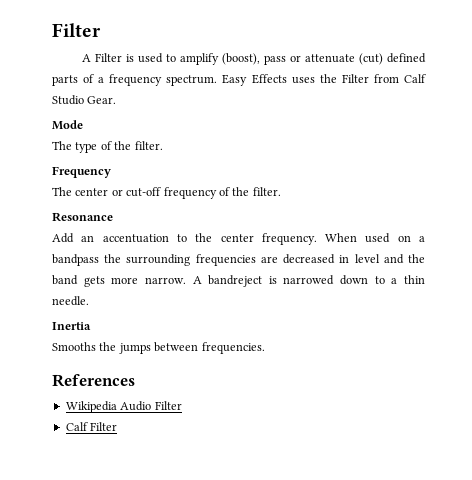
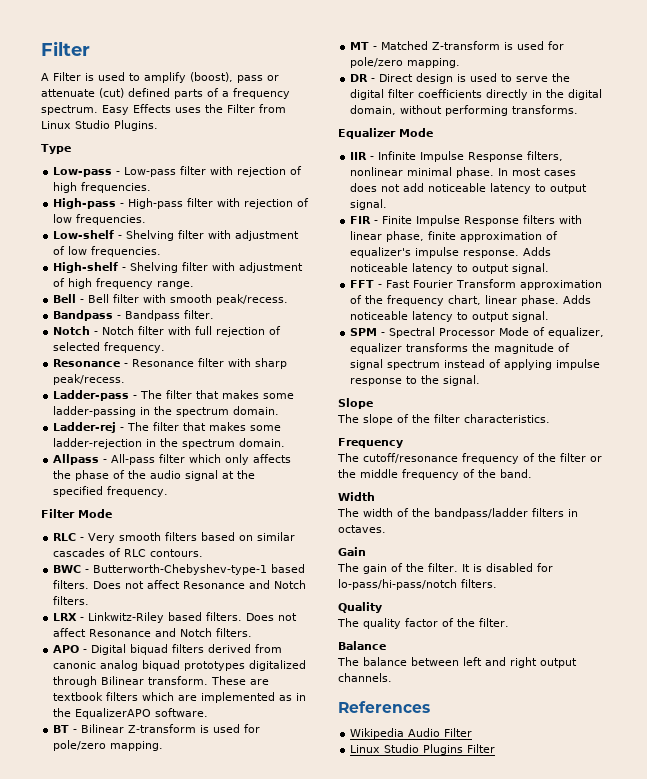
[403,74,426,83] [52,95,117,105] [52,120,83,130] [52,141,163,153] [52,166,111,178] [52,187,281,199] [52,212,113,222] [52,233,426,245] [52,254,426,266] [52,275,425,287] [52,296,89,306] [52,322,91,330] [52,342,265,354] Calf Studio Gear. // Mode // The type of the filter. // Frequency // The center or cut-off frequency of the filter. // Resonance // Add an accentuation to the center frequency. When used on a bandpass the surrounding frequencies are decreased in level and the band gets more narrow. A bandreject is narrowed down to a thin needle. // Inertia // Smooths the jumps between frequencies. -> [41,120,158,131] [41,144,71,154] [53,166,303,177] [53,182,152,193] [53,198,310,209] [53,214,147,225] [53,230,300,241] [53,246,162,257] [53,262,304,273] [53,278,195,289] [53,294,289,305] [53,310,215,321] [53,326,282,337] [53,342,166,353] [53,358,288,369] [53,374,126,385] [53,390,295,401] [53,406,280,417] [53,422,282,433] [53,438,286,449] [53,454,292,465] [53,470,256,481] [53,486,169,497] [41,509,112,518] [53,532,296,543] [53,548,204,557] [53,564,306,575] [53,580,307,589] [53,596,90,605] [53,612,298,623] [53,628,253,637] [53,644,283,655] [53,660,307,671] [53,676,270,687] [53,692,307,703] [53,708,209,719] [53,724,261,733] [53,740,164,751] [350,41,565,50] [350,57,461,68] [350,73,571,84] [350,89,603,100] [350,105,579,116] [338,128,433,139] [350,151,564,162] [350,167,577,178] [350,183,588,194] [350,199,388,210] [350,215,583,226] [350,231,559,242] [350,247,552,258] [350,263,550,274] [350,279,603,290] [350,295,592,306] [350,311,550,322] [350,327,605,338] [350,343,571,354] [350,359,601,370] [350,375,481,386] [338,398,373,409] [337,414,550,425] [338,438,403,448] [337,453,602,464] [338,469,532,480] [338,492,375,501] [337,508,578,519] [338,525,386,533] [338,547,366,556] [337,563,553,574] [338,579,497,590] [338,602,382,613] [337,618,509,629] [338,641,386,650] [337,657,577,668] [338,673,392,682] Linux Studio Plugins. // Type // Low-pass - Low-pass filter with rejection of high frequencies. // High-pass - High-pass filter with rejection of low frequencies. // Low-shelf - Shelving filter with adjustment of low frequencies. // High-shelf - Shelving filter with adjustment of high frequency range. // Bell - Bell filter with smooth peak/recess. // Bandpass - Bandpass filter. // Notch - Notch filter with full rejection of selected frequency. // Resonance - Resonance filter with sharp peak/recess. // Ladder-pass - The filter that makes some ladder-passing in the spectrum domain. // Ladder-rej - The filter that makes some ladder-rejection in the spectrum domain. // Allpass - All-pass filter which only affects the phase of the audio signal at the specified frequency. // Filter Mode // RLC - Very smooth filters based on similar cascades of RLC contours. // BWC - Butterworth-Chebyshev-type-1 based filters. Does not affect Resonance and Notch filters. // LRX - Linkwitz-Riley based filters. Does not affect Resonance and Notch filters. // APO - Digital biquad filters derived from canonic analog biquad prototypes digitalized through Bilinear transform. These are textbook filters which are implemented as in the EqualizerAPO software. // BT - Bilinear Z-transform is used for pole/zero mapping. // MT - Matched Z-transform is used for pole/zero mapping. // DR - Direct design is used to serve the digital filter coefficients directly in the digital domain, without performing transforms. // Equalizer Mode // IIR - Infinite Impulse Response filters, nonlinear minimal phase. In most cases does not add noticeable latency to output signal. // FIR - Finite Impulse Response filters with linear phase, finite approximation of equalizer's impulse response. Adds noticeable latency to output signal. // FFT - Fast Fourier Transform approximation of the frequency chart, linear phase. Adds noticeable latency to output signal. // SPM - Spectral Processor Mode of equalizer, equalizer transforms the magnitude of signal spectrum instead of applying impulse response to the signal. // Slope // The slope of the filter characteristics. // Frequency // The cutoff/resonance frequency of the filter or the middle frequency of the band. // Width // The width of the bandpass/ladder filters in octaves. // Gain // The gain of the filter. It is disabled for lo-pass/hi-pass/notch filters. // Quality // The quality factor of the filter. // Balance // The balance between left and right output channels.
[65,422,88,431] Calf -> [350,744,464,755] Linux Studio Plugins

